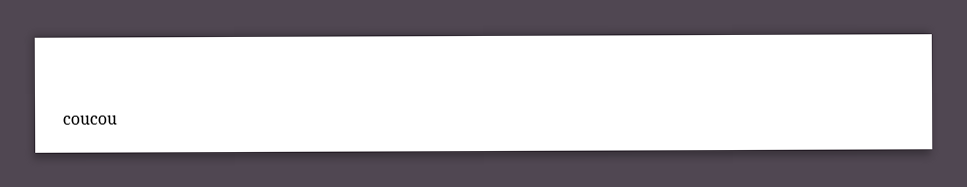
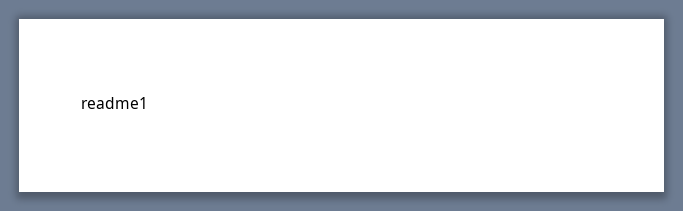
[63,114,118,125] coucou -> [81,97,148,109] readme1

